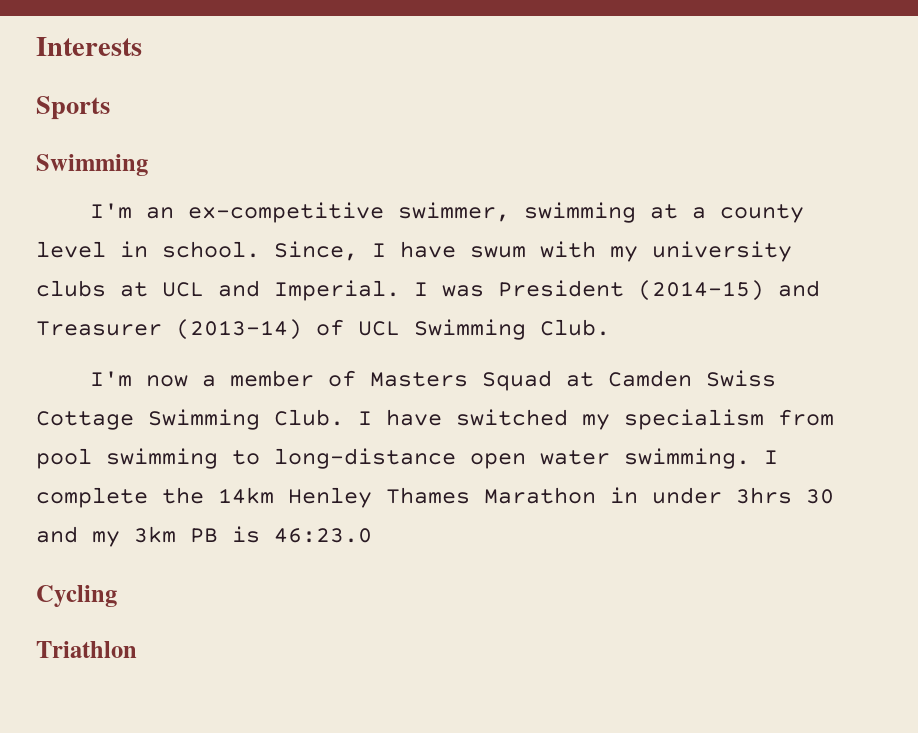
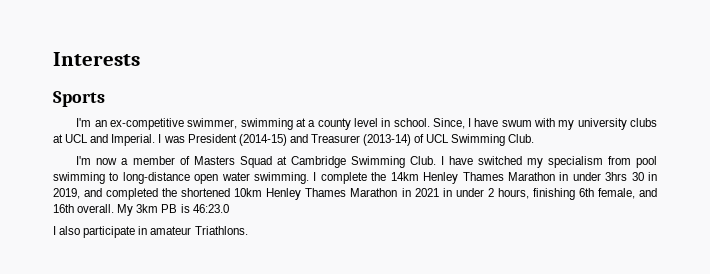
[36,154,148,176] // Swimming -> (105, 99) none
[607,370,776,387] [36,411,134,430] Camden Swiss Cottage -> [290,156,346,168] Cambridge
[36,526,372,547] [36,585,117,607] [36,641,137,658] and my 3km PB is 46:23.0 // Cycling // Triathlon -> [648,172,657,181] [53,188,657,200] [53,204,229,216] [53,226,248,238] in 2019, and completed the shortened 10km Henley Thames Marathon in 2021 in under 2 hours, finishing 6th female, and 16th overall. My 3km PB is 46:23.0 // I also participate in amateur Triathlons.

